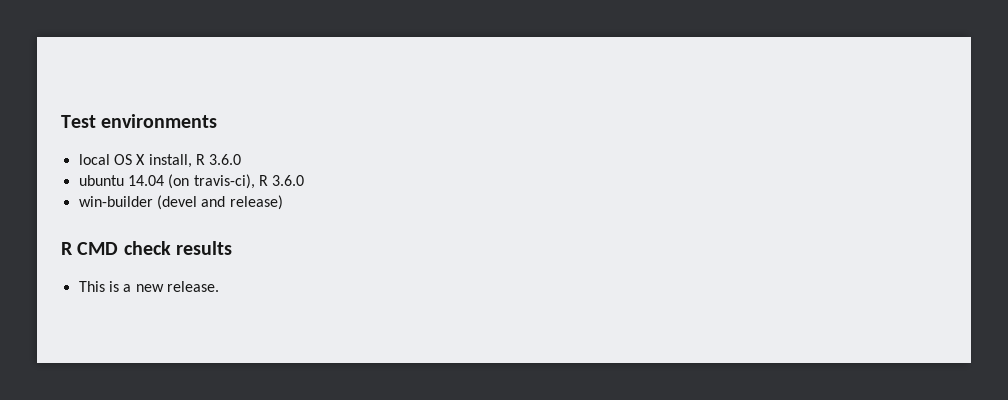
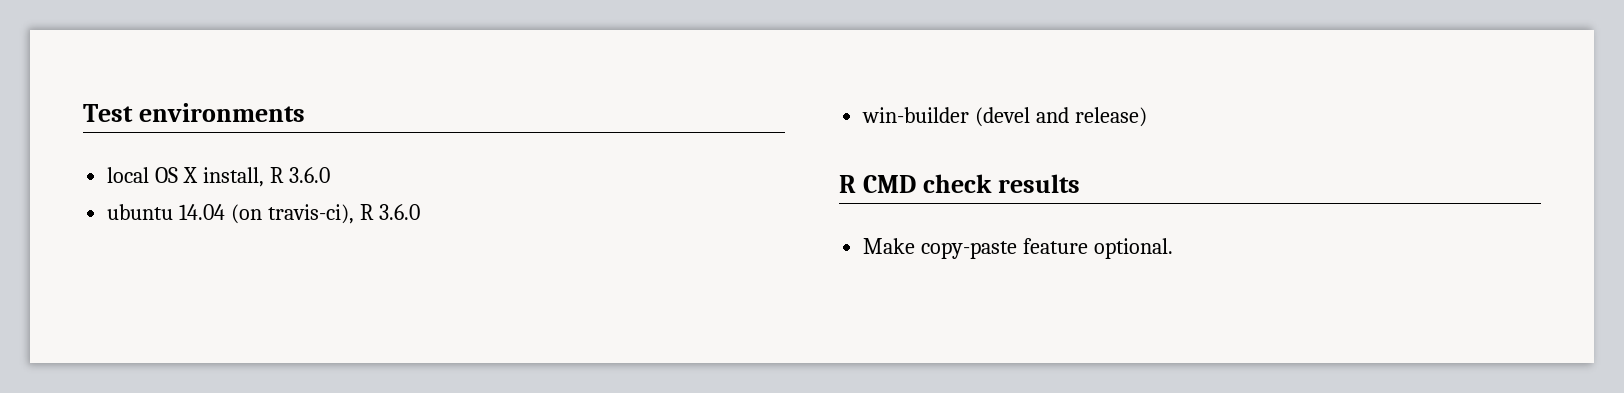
[78,281,219,292] This is a new release. -> [863,238,1174,259] Make copy-paste feature optional.

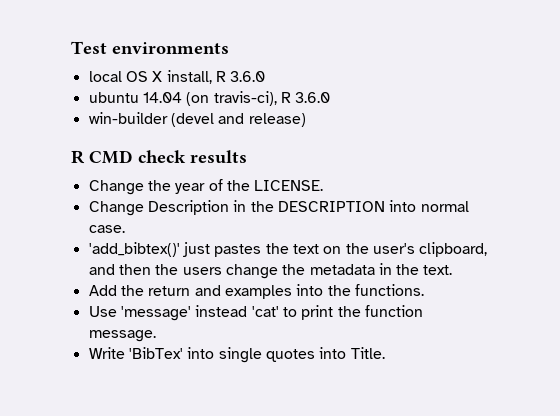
[863,238,1174,259] Make copy-paste feature optional. -> [88,179,324,195] [88,200,469,216] [88,225,125,233] [88,242,488,257] [88,263,453,279] [88,284,424,299] [88,305,423,321] [88,330,156,342] [88,347,385,363] Change the year of the LICENSE. // Change Description in the DESCRIPTION into normal case. // 'add_bibtex()' just pastes the text on the user's clipboard, and then the users change the metadata in the text. // Add the return and examples into the functions. // Use 'message' instead 'cat' to print the function message. // Write 'BibTex' into single quotes into Title.

